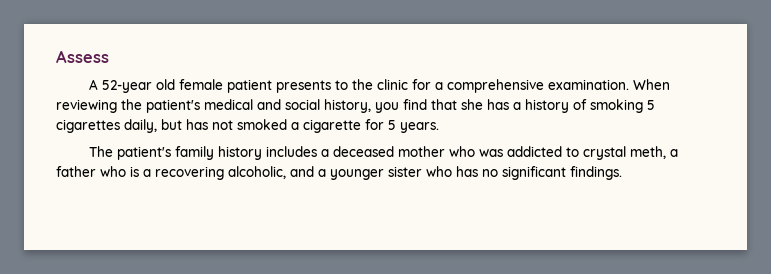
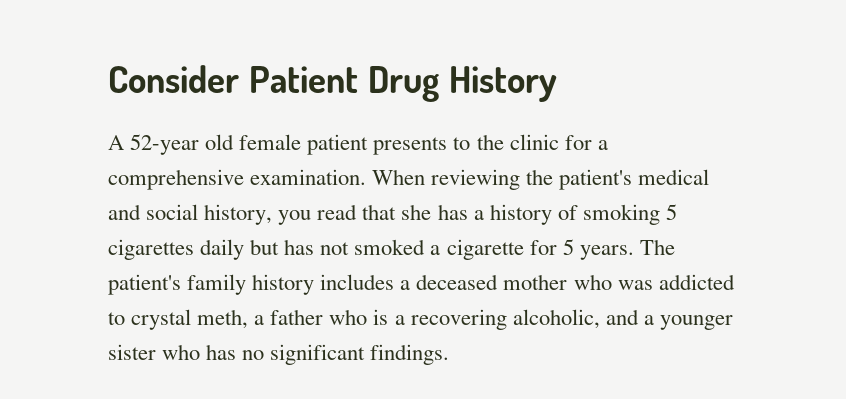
[56,50,109,63] Assess -> [108,65,557,102] Consider Patient Drug History
[403,99,427,110] find -> [317,204,358,220] read
[124,119,157,133] daily, -> [200,239,245,260] daily
(439, 127) // -> (634, 252) none

